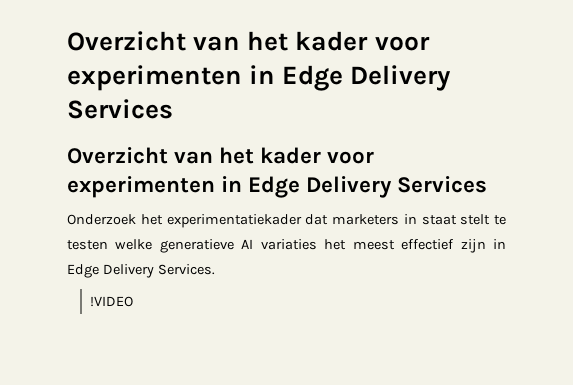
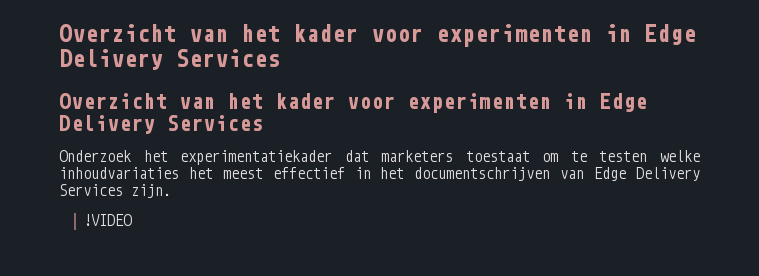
[403,214,506,225] [67,239,507,253] [67,264,215,278] in staat stelt te testen welke generatieve AI variaties het meest effectief zijn in Edge Delivery Services. -> [465,150,700,162] [59,167,701,181] [59,184,171,198] toestaat om te testen welke inhoudvariaties het meest effectief in het documentschrijven van Edge Delivery Services zijn.

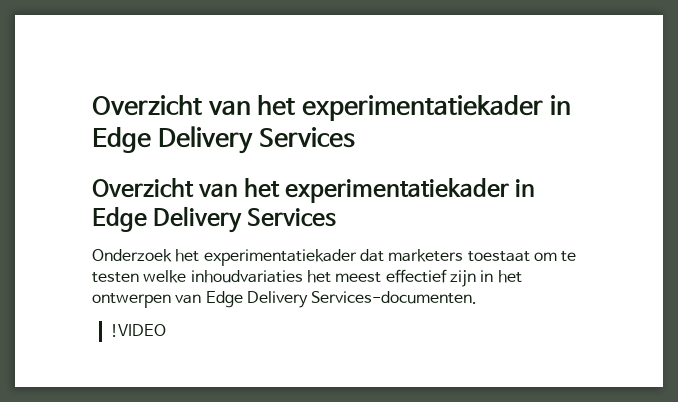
[59,24,592,47] Overzicht van het kader voor experimenten -> [92,95,544,121] Overzicht van het experimentatiekader
[275,93,551,113] kader voor experimenten -> [285,178,510,203] experimentatiekader
(345, 173) none -> [449,270,476,287] zijn
[414,167,551,181] documentschrijven -> [92,293,171,308] ontwerpen
[59,184,171,198] Services zijn. -> [311,291,478,304] Services-documenten.

